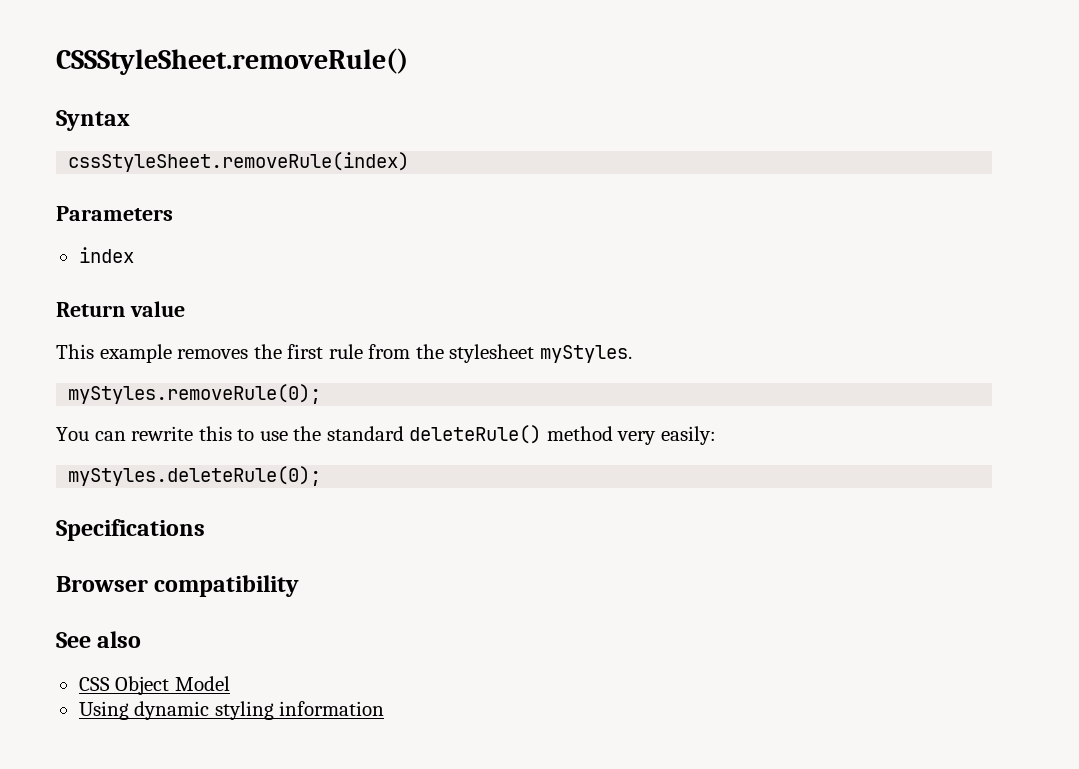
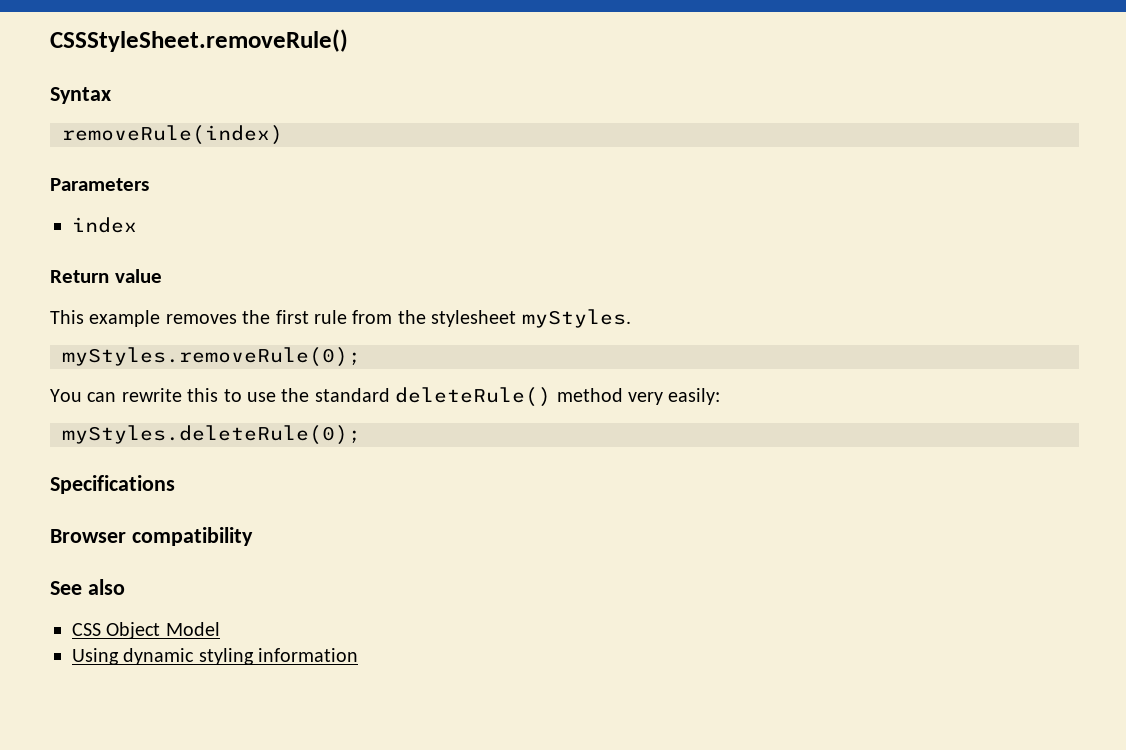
[68,152,410,172] cssStyleSheet.removeRule(index) -> [62,125,283,145] removeRule(index)

